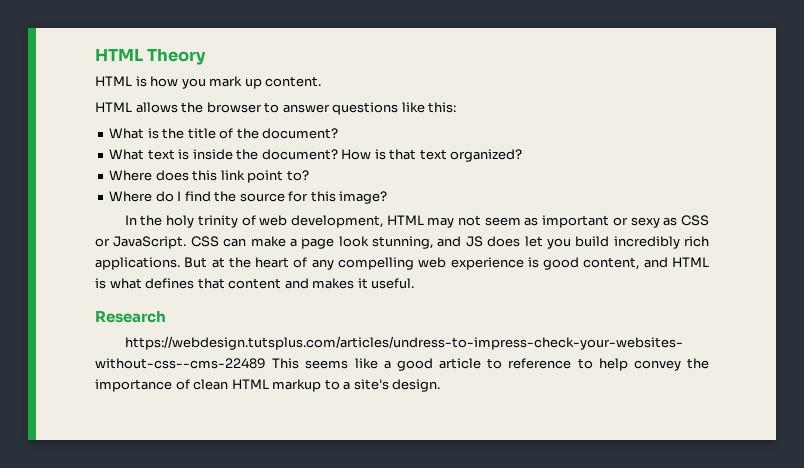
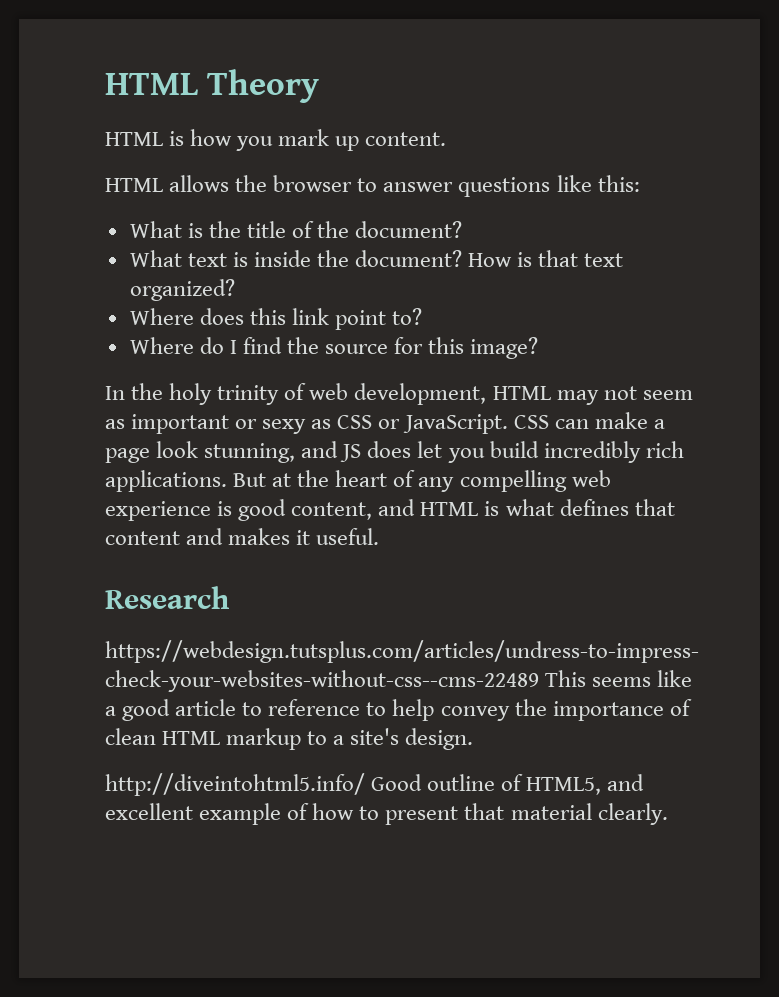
(441, 385) none -> [105,773,645,796] [105,803,668,825] // http://diveintohtml5.info/ Good outline of HTML5, and excellent example of how to present that material clearly.

